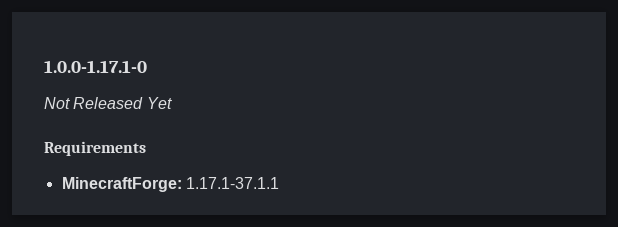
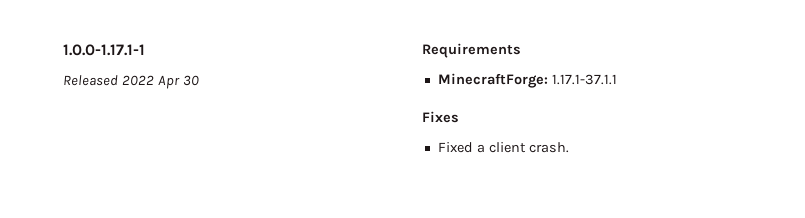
[44,60,147,73] [44,97,172,109] [44,141,146,156] [61,177,279,192] 1.0.0-1.17.1-0 // Not Released Yet // Requirements // MinecraftForge: 1.17.1-37.1.1 -> [63,44,145,56] [63,75,199,89] [422,43,521,58] [437,73,617,88] [422,111,459,123] [437,142,569,153] 1.0.0-1.17.1-1 // Released 2022 Apr 30 // Requirements // MinecraftForge: 1.17.1-37.1.1 // Fixes // Fixed a client crash.

